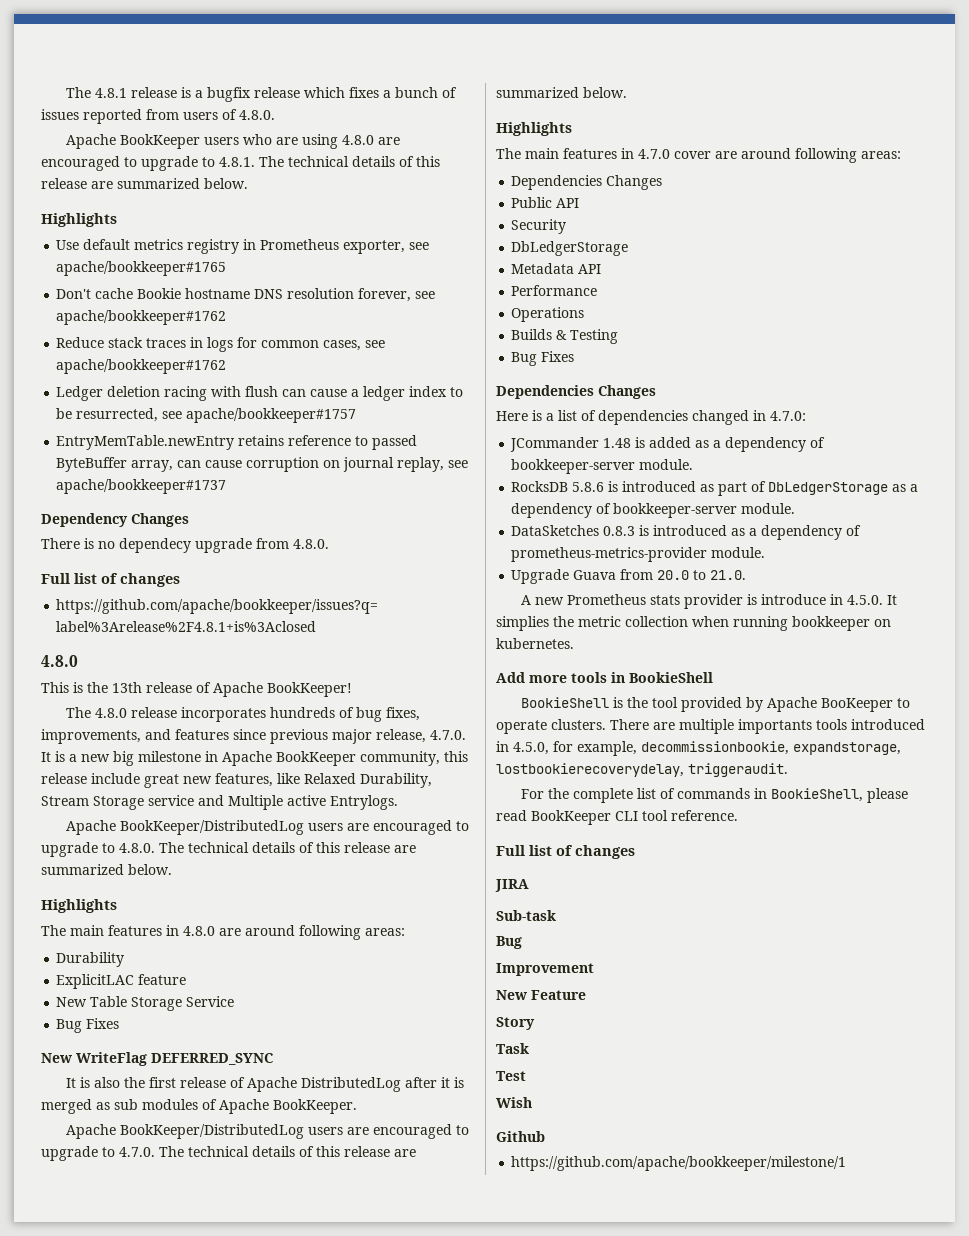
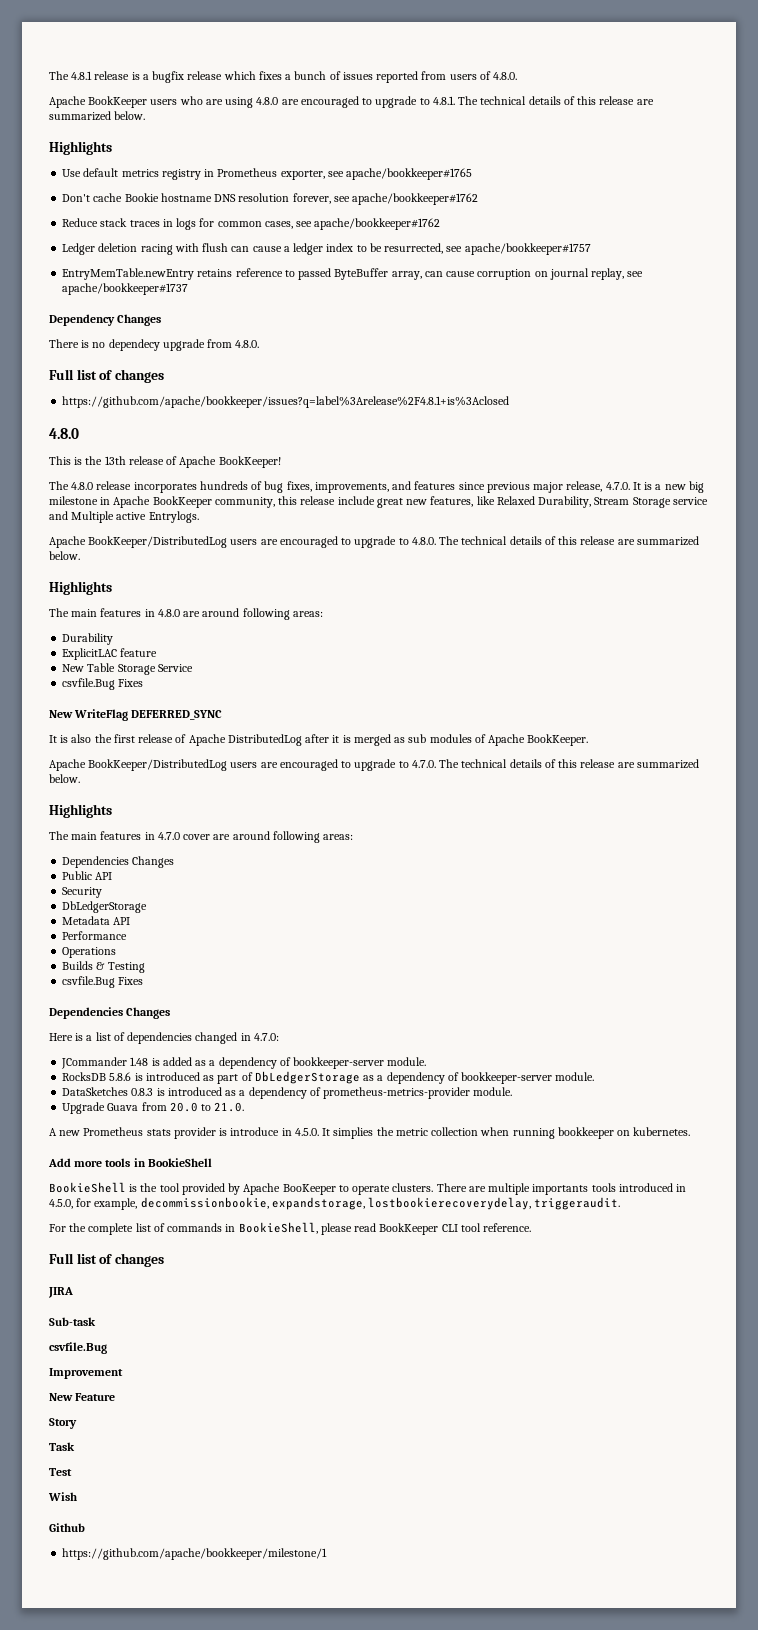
[56,1019,83,1033] Bug -> [62,678,116,690] csvfile.Bug
[511,352,538,366] Bug -> [62,976,116,988] csvfile.Bug
[496,936,522,949] Bug -> [49,1342,107,1354] csvfile.Bug

